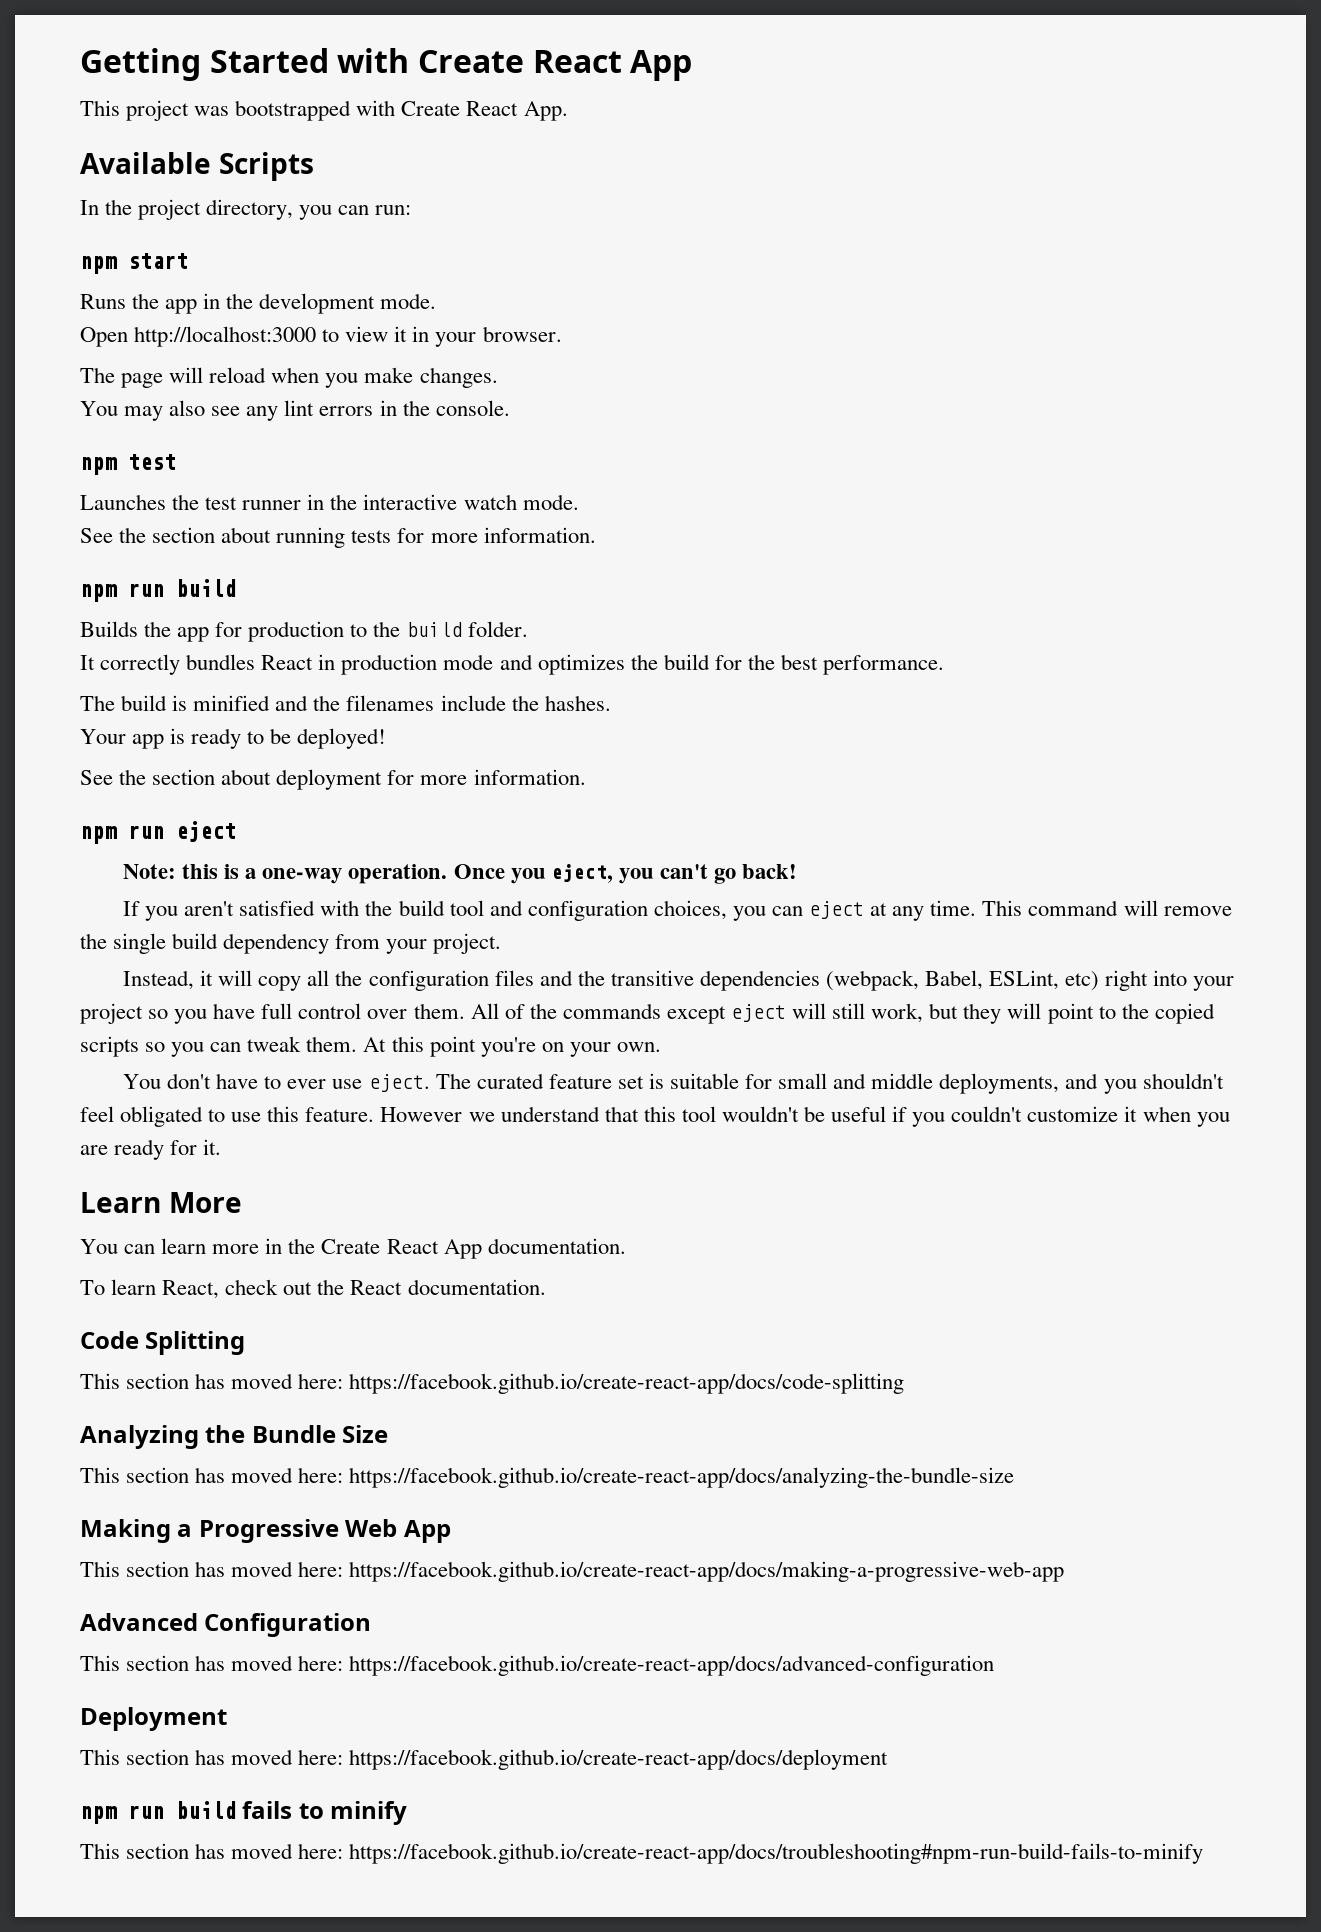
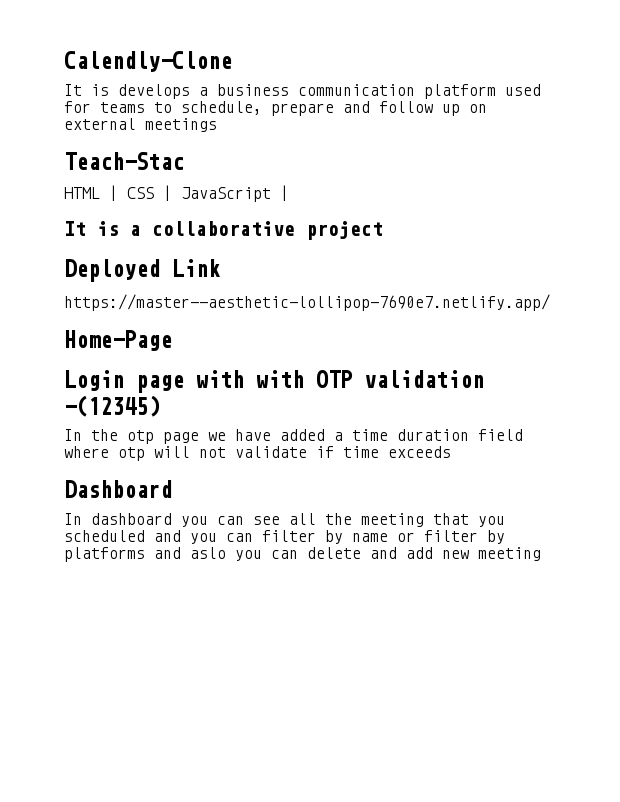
[80,48,693,81] [80,100,568,121] [80,152,314,181] [80,199,412,220] [80,253,188,274] [80,293,437,314] [80,326,562,347] [80,367,498,388] [80,400,510,421] [80,454,176,475] [80,494,579,510] [80,527,596,548] [80,579,236,602] [80,621,528,642] [80,654,945,675] [80,695,611,711] [80,728,387,749] [80,769,586,790] [80,821,236,844] [123,864,798,884] [123,900,1232,921] [80,933,502,954] [123,970,1235,991] [80,1003,1215,1024] [80,1036,661,1057] [123,1073,1224,1094] [80,1106,1230,1127] [80,1139,222,1160] [80,1192,242,1213] [80,1238,626,1259] [80,1279,546,1299] [80,1331,246,1355] [80,1373,905,1394] [80,1425,389,1449] [80,1467,1015,1488] [80,1519,451,1543] [80,1561,1065,1582] [80,1613,372,1637] [80,1655,995,1676] [80,1707,227,1731] [80,1749,889,1770] [80,1801,408,1825] [80,1843,1204,1864] Getting Started with Create React App // This project was bootstrapped with Create React App. // Available Scripts // In the project directory, you can run: // npm start // Runs the app in the development mode. // Open http://localhost:3000 to view it in your browser. // The page will reload when you make changes. // You may also see any lint errors in the console. // npm test // Launches the test runner in the interactive watch mode. // See the section about running tests for more information. // npm run build // Builds the app for production to the build folder. // It correctly bundles React in production mode and optimizes the build for the best performance. // The build is minified and the filenames include the hashes. // Your app is ready to be deployed! // See the section about deployment for more information. // npm run eject // Note: this is a one-way operation. Once you eject, you can't go back! // If you aren't satisfied with the build tool and configuration choices, you can eject at any time. This command will remove the single build dependency from your project. // Instead, it will copy all the configuration files and the transitive dependencies (webpack, Babel, ESLint, etc) right into your project so you have full control over them. All of the commands except eject will still work, but they will point to the copied scripts so you can tweak them. At this point you're on your own. // You don't have to ever use eject. The curated feature set is suitable for small and middle deployments, and you shouldn't feel obligated to use this feature. However we understand that this tool wouldn't be useful if you couldn't customize it when you are ready for it. // Learn More // You can learn more in the Create React App documentation. // To learn React, check out the React documentation. // Code Splitting // This section has moved here: https://facebook.github.io/create-react-app/docs/code-splitting // Analyzing the Bundle Size // This section has moved here: https://facebook.github.io/create-react-app/docs/analyzing-the-bundle-size // Making a Progressive Web App // This section has moved here: https://facebook.github.io/create-react-app/docs/making-a-progressive-web-app // Advanced Configuration // This section has moved here: https://facebook.github.io/create-react-app/docs/advanced-configuration // Deployment // This section has moved here: https://facebook.github.io/create-react-app/docs/deployment // npm run build fails to minify // This section has moved here: https://facebook.github.io/create-react-app/docs/troubleshooting#npm-run-build-fails-to-minify -> [64,51,232,72] [64,84,541,99] [64,101,487,116] [64,118,217,132] [64,152,184,170] [64,185,289,202] [64,221,383,240] [64,259,220,282] [64,294,550,311] [64,330,172,351] [64,370,484,393] [64,395,160,417] [64,429,523,444] [64,446,451,461] [64,480,172,498] [64,513,505,527] [64,530,505,544] [64,547,541,562] Calendly-Clone // It is develops a business communication platform used for teams to schedule, prepare and follow up on external meetings // Teach-Stac // HTML | CSS | JavaScript | // It is a collaborative project // Deployed Link // https://master--aesthetic-lollipop-7690e7.netlify.app/ // Home-Page // Login page with with OTP validation -(12345) // In the otp page we have added a time duration field where otp will not validate if time exceeds // Dashboard // In dashboard you can see all the meeting that you scheduled and you can filter by name or filter by platforms and aslo you can delete and add new meeting

